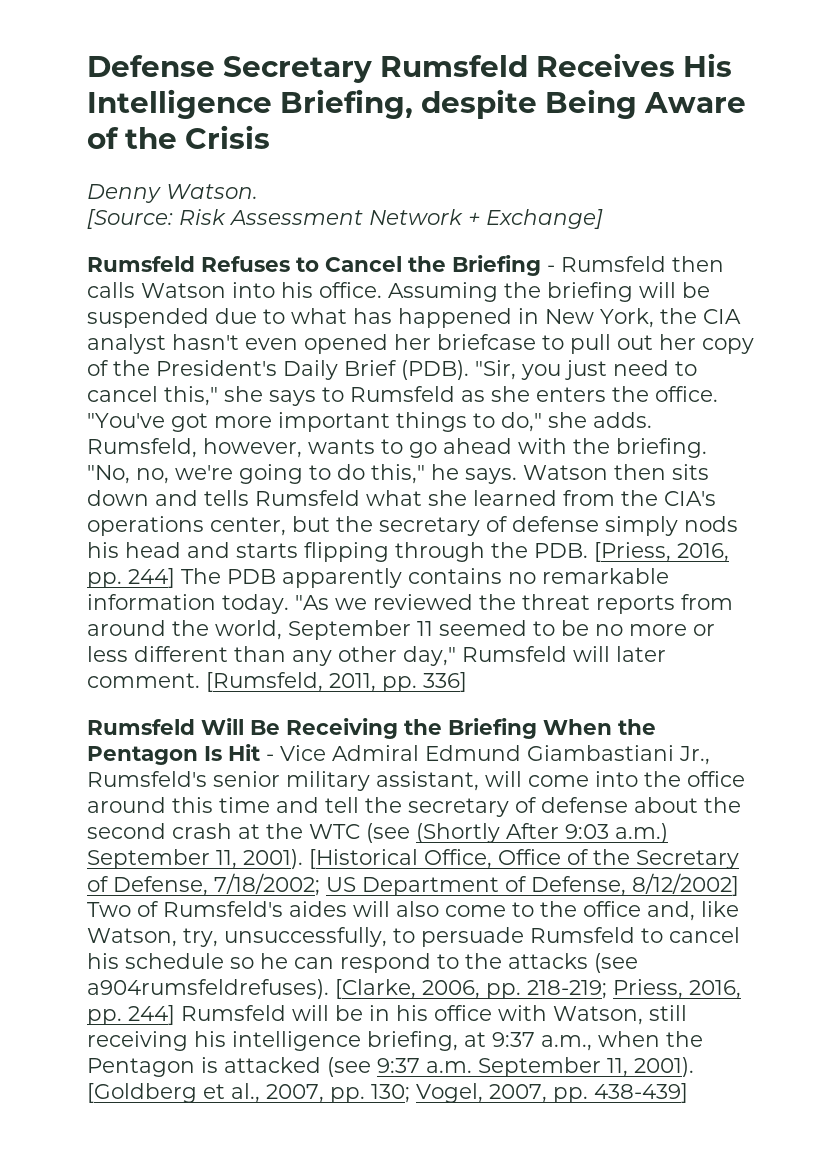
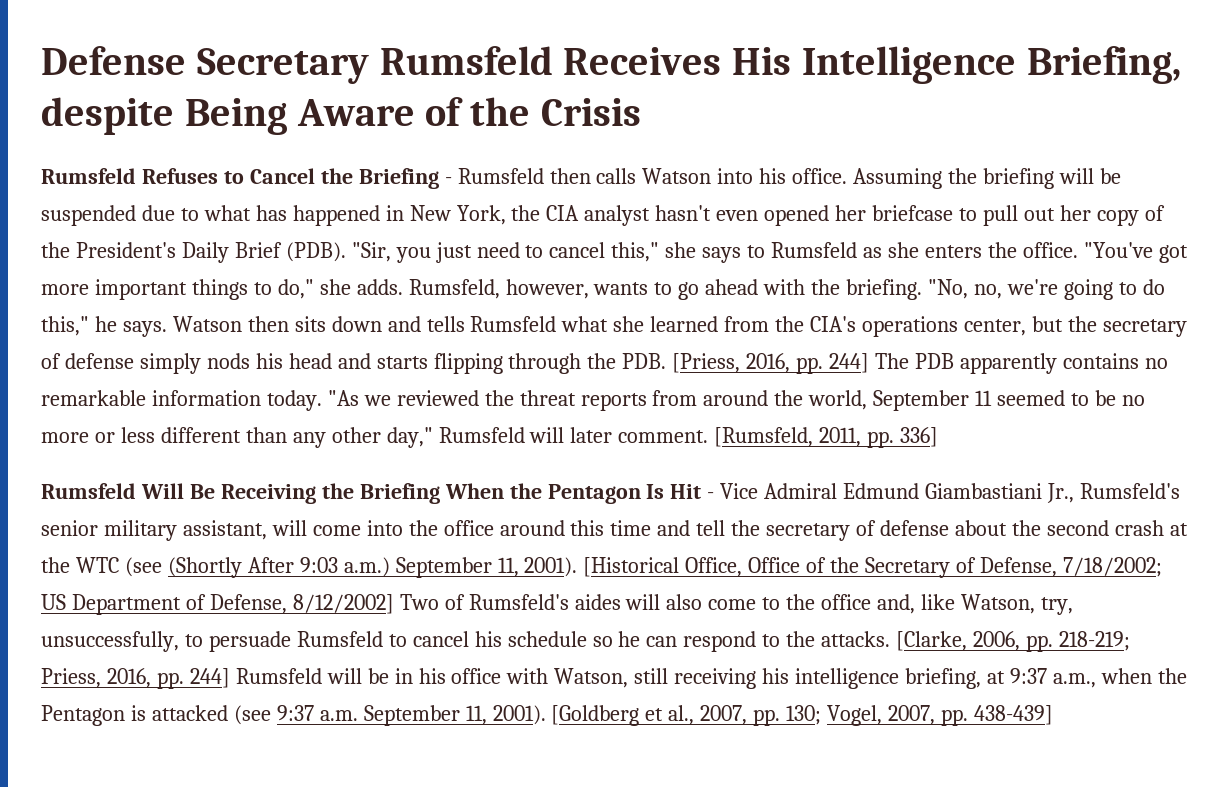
[87,184,258,203] [87,209,603,229] // Denny Watson. // [Source: Risk Assessment Network + Exchange] -> (641, 112) none
[508,953,638,973] [87,979,329,999] attacks (see a904rumsfeldrefuses). -> [821,631,891,647] attacks.

